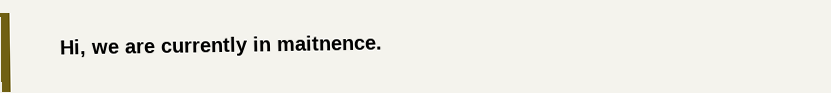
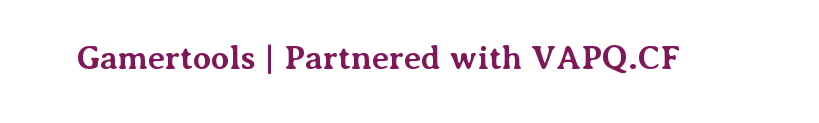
[59,34,383,58] Hi, we are currently in maitnence. -> [77,44,681,74] Gamertools | Partnered with VAPQ.CF

